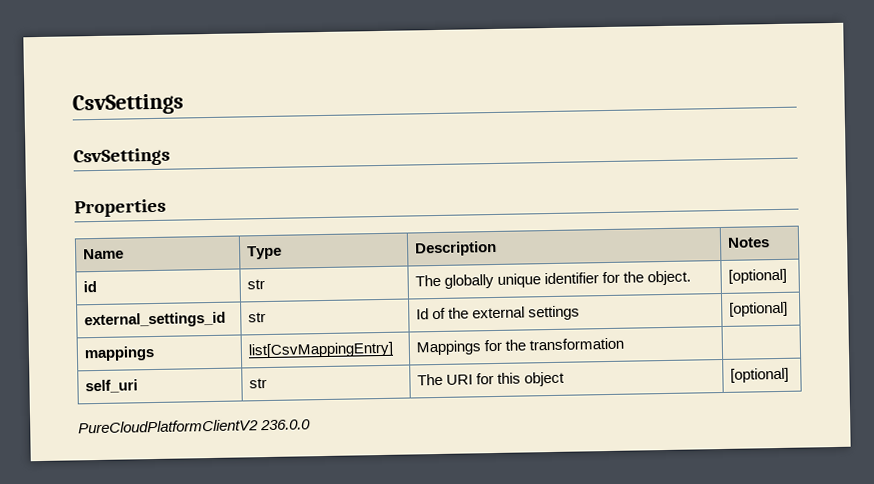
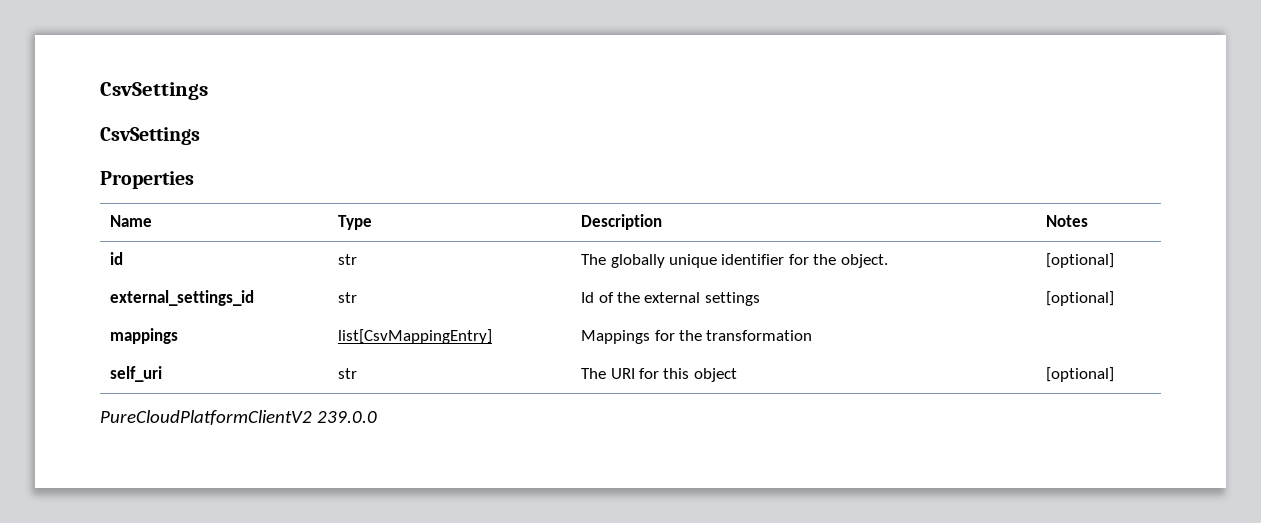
[260,419,312,431] 236.0.0 -> [316,411,377,423] 239.0.0

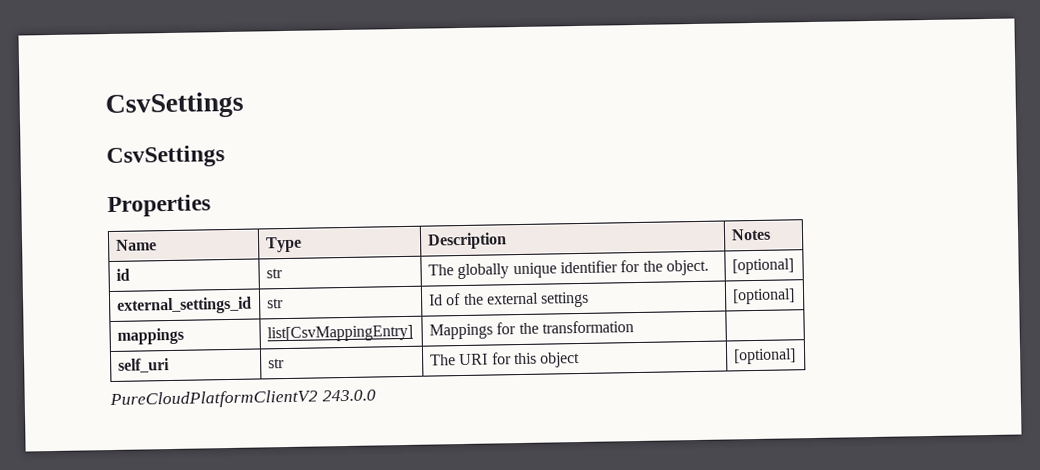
[316,411,377,423] 239.0.0 -> [321,389,376,402] 243.0.0

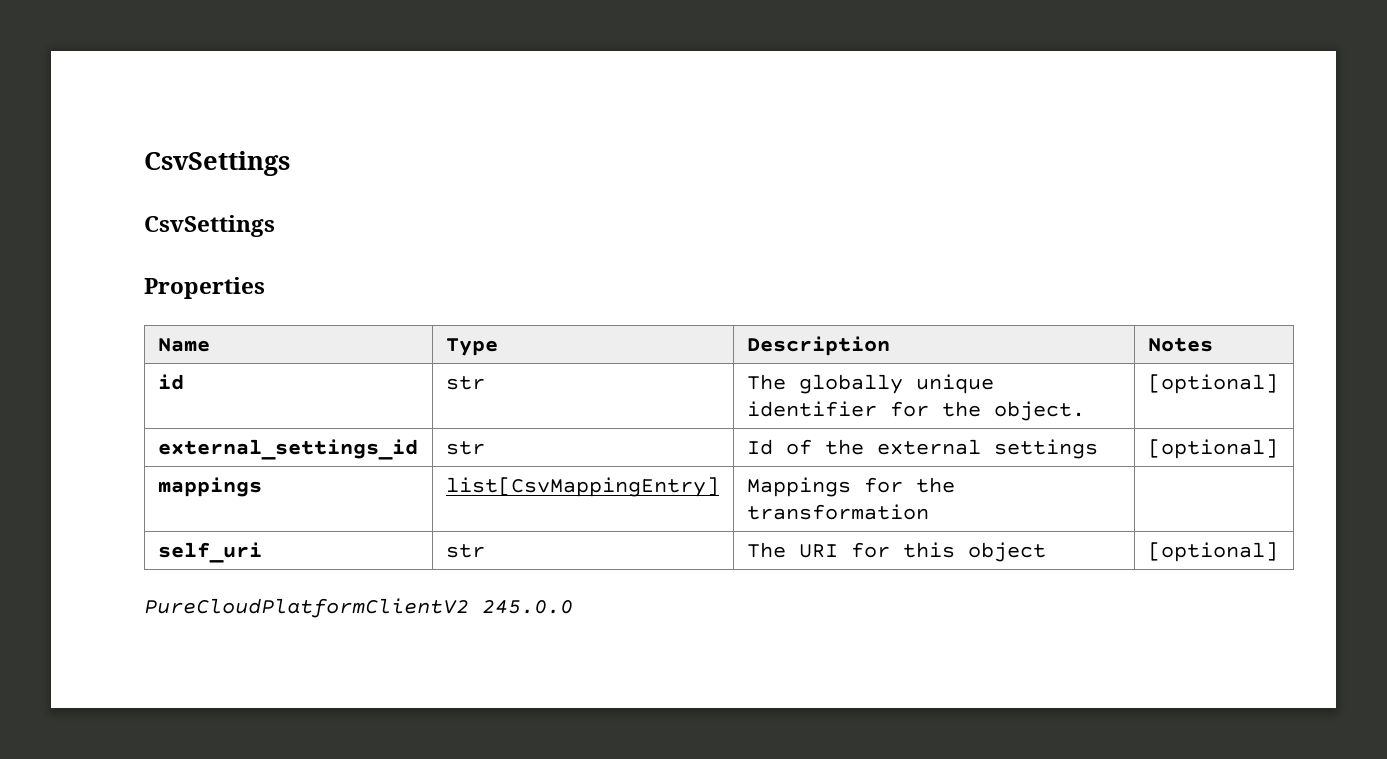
[321,389,376,402] 243.0.0 -> [482,600,573,614] 245.0.0

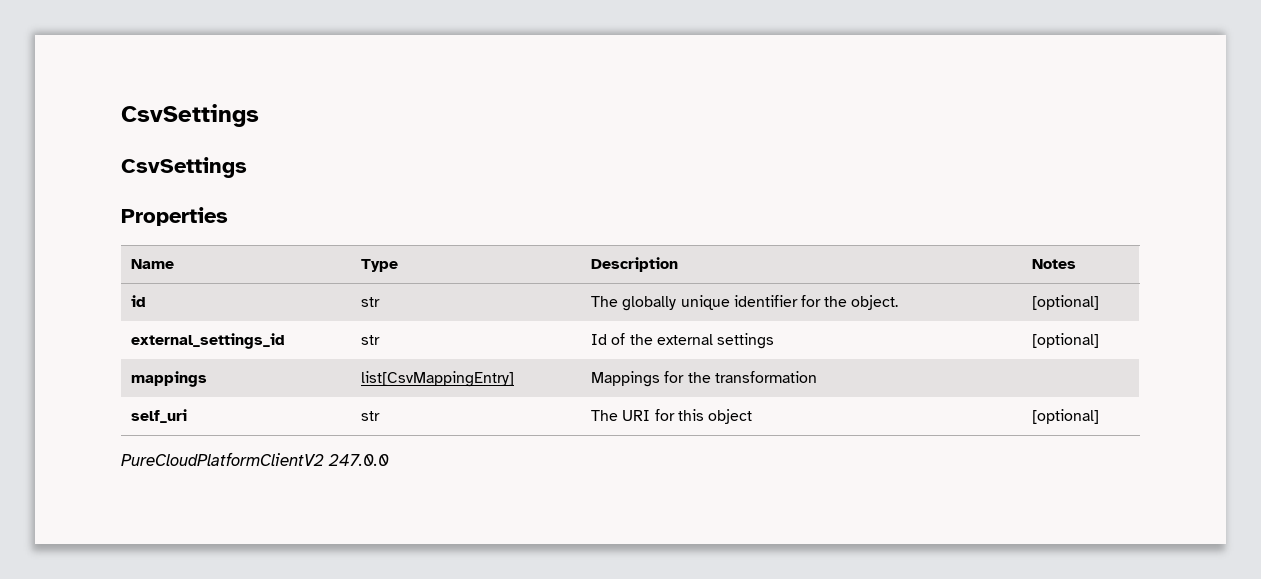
[482,600,573,614] 245.0.0 -> [328,454,389,466] 247.0.0

